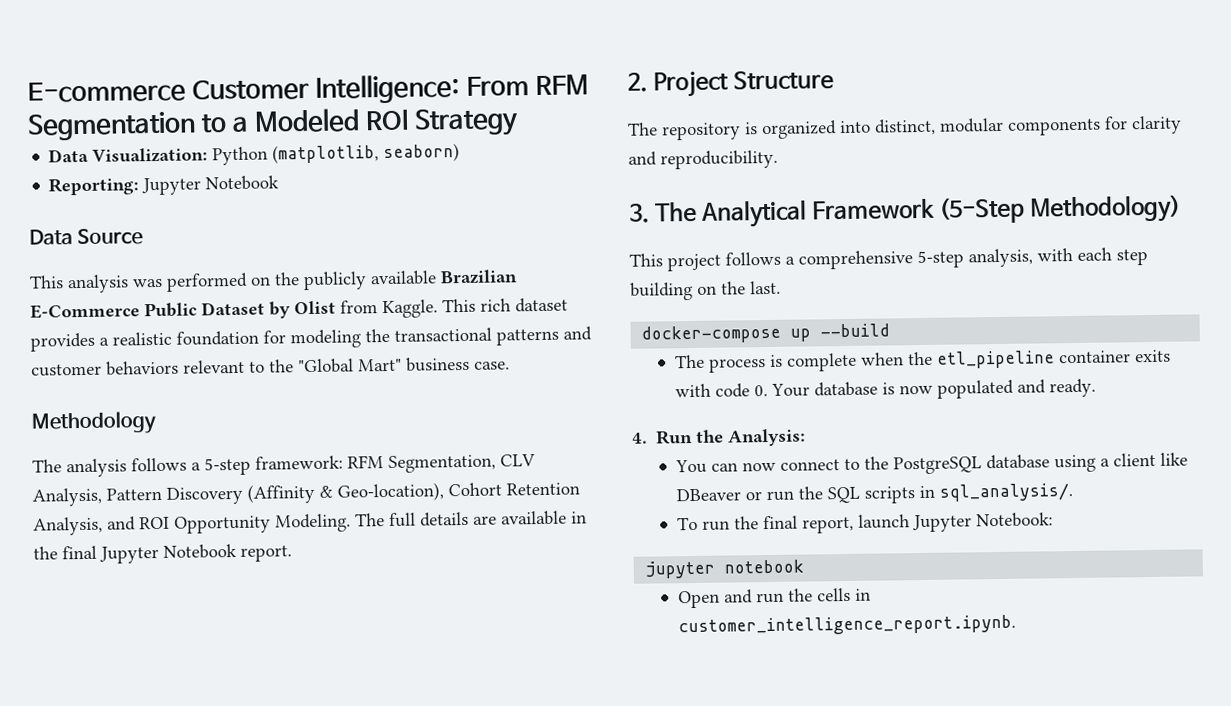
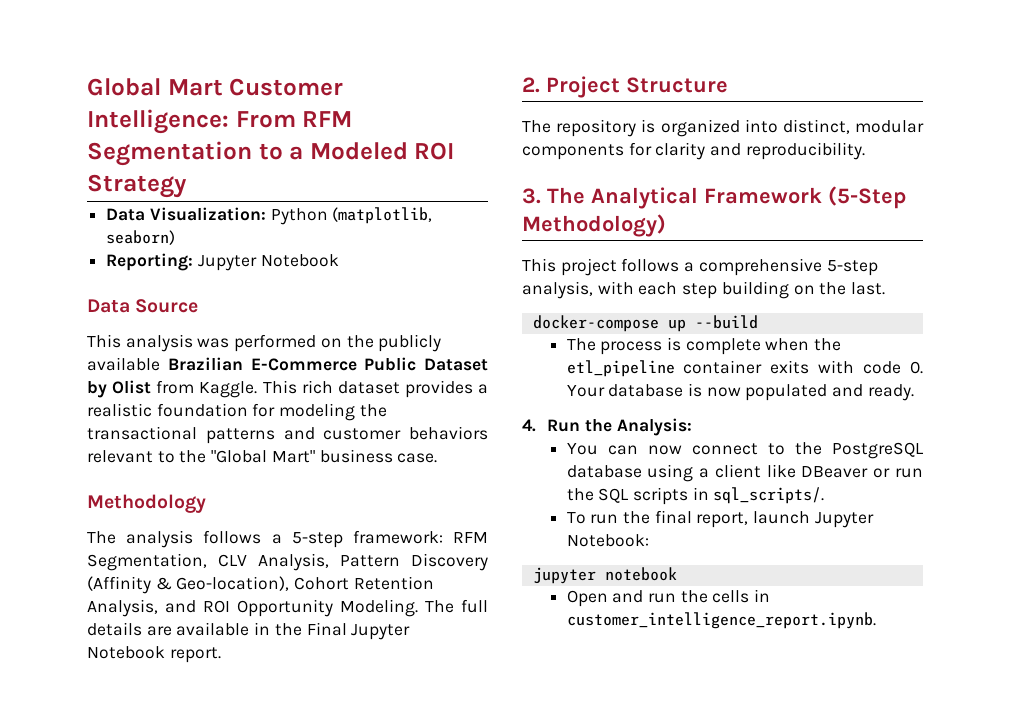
[27,80,186,103] E-commerce -> [87,78,223,96] Global Mart
[62,545,97,560] final -> [306,622,347,636] Final
[938,483,1073,502] sql_analysis/. -> [713,487,825,504] sql_scripts/.

